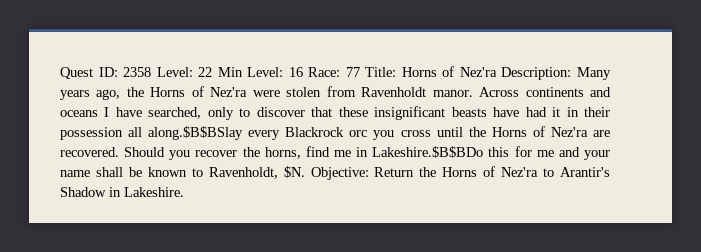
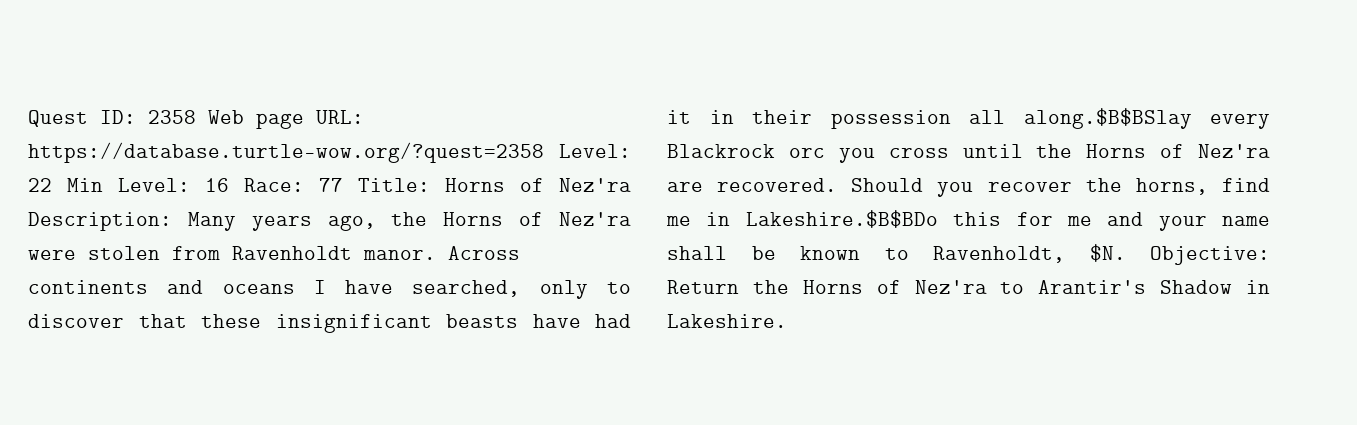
(152, 72) none -> [208,110,364,129] [28,142,544,163] Web page URL: https://database.turtle-wow.org/?quest=2358

